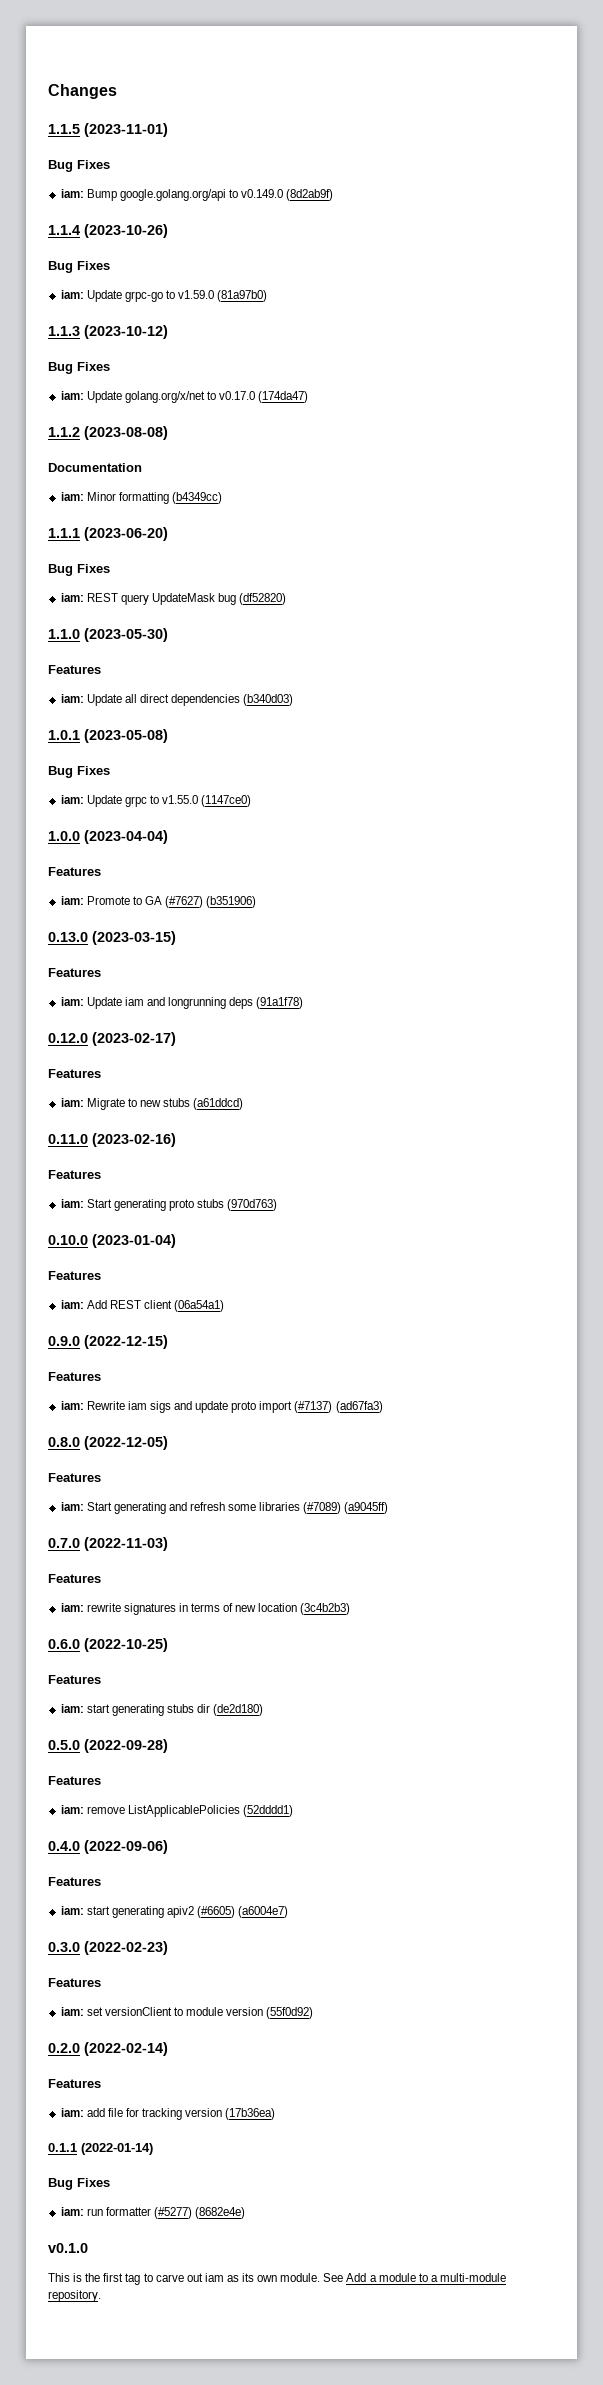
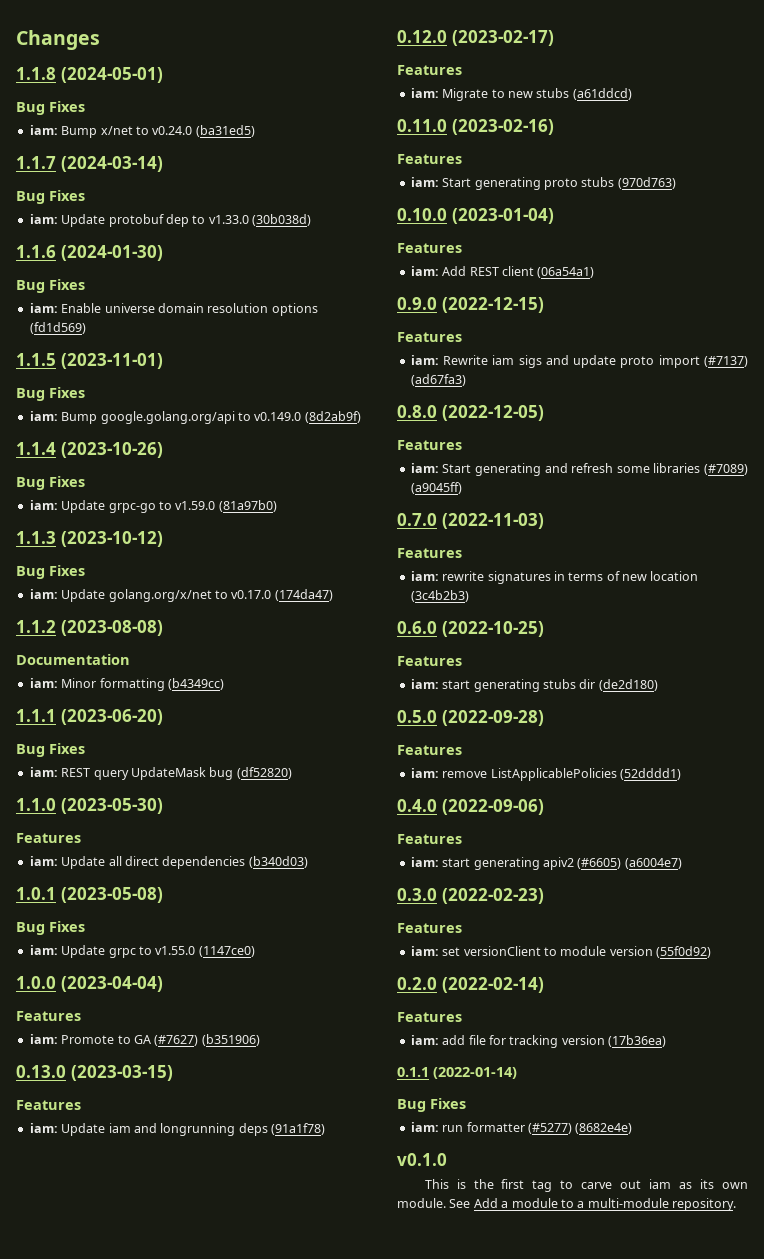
(117, 91) none -> [16,67,163,83] [16,101,85,115] [29,125,255,138] [16,156,163,172] [16,190,85,204] [29,214,311,227] [16,245,163,261] [16,279,85,293] [29,303,318,316] [29,322,86,334] // 1.1.8 (2024-05-01) // Bug Fixes // iam: Bump x/net to v0.24.0 (ba31ed5) // 1.1.7 (2024-03-14) // Bug Fixes // iam: Update protobuf dep to v1.33.0 (30b038d) // 1.1.6 (2024-01-30) // Bug Fixes // iam: Enable universe domain resolution options (fd1d569)

